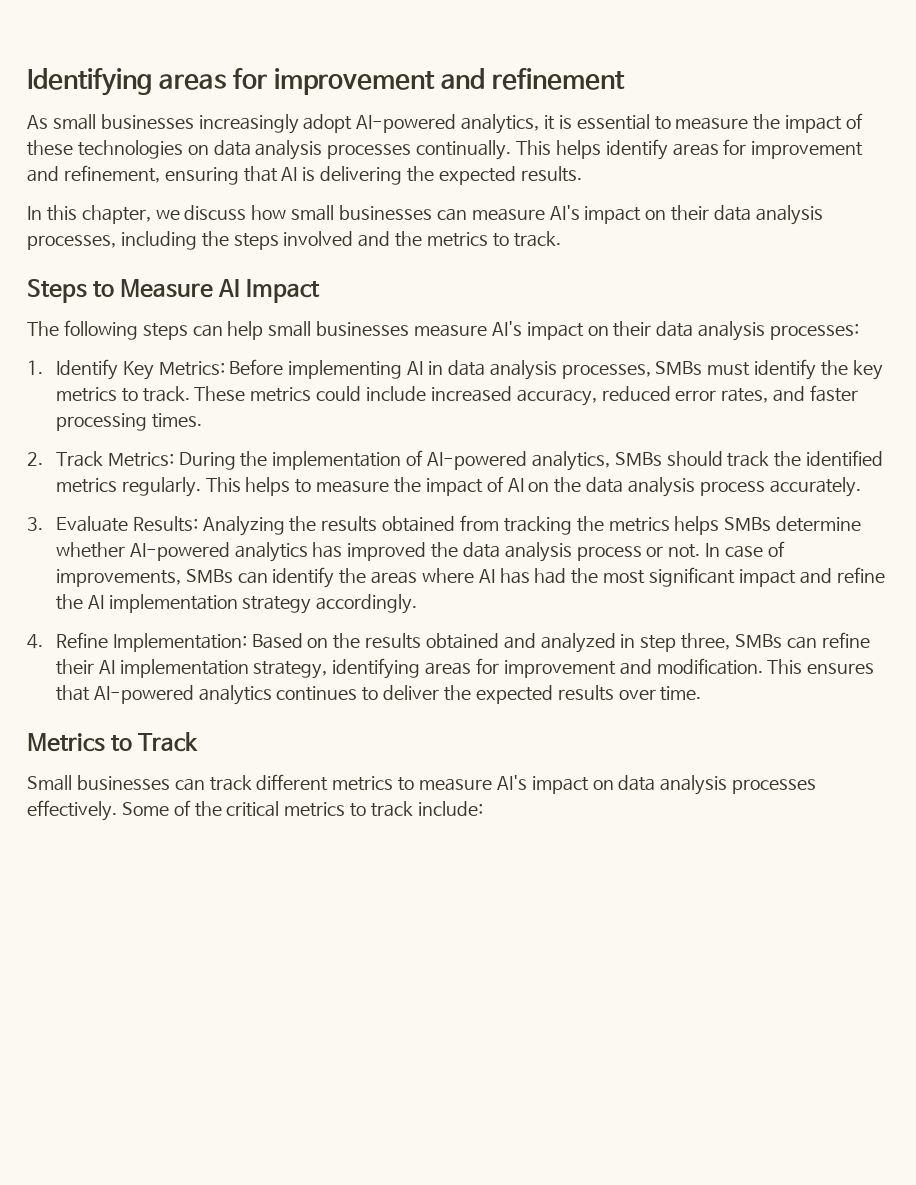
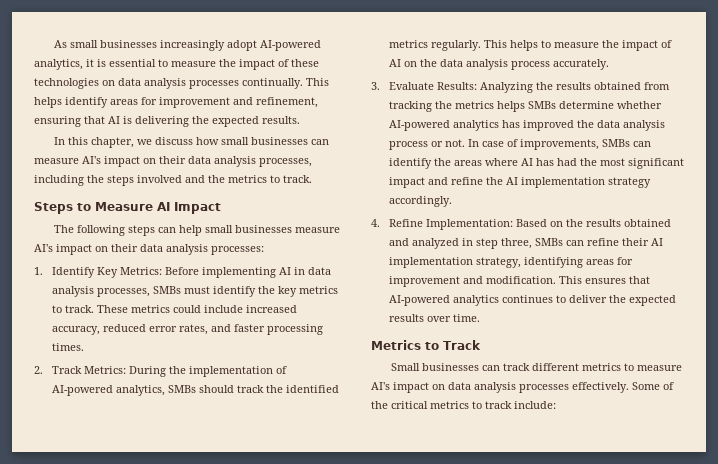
[27,68,626,96] Identifying areas for improvement and refinement // -> (53, 44) none

